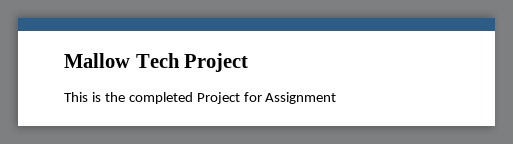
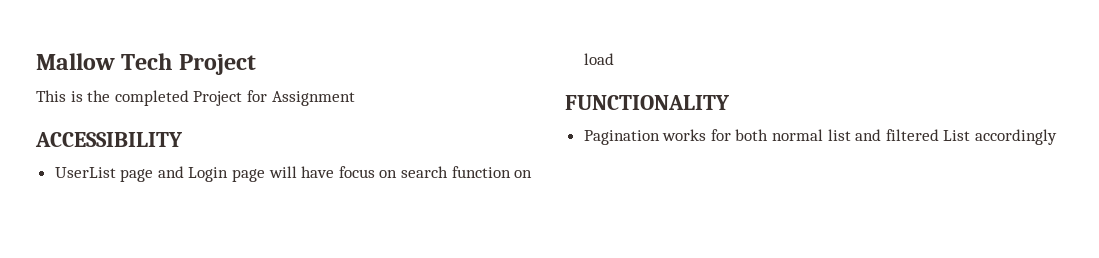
(337, 98) none -> [35,132,183,147] [54,166,533,182] [583,53,614,65] [565,95,730,110] [583,129,1058,145] // ACCESSIBILITY // UserList page and Login page will have focus on search function on load // FUNCTIONALITY // Pagination works for both normal list and filtered List accordingly

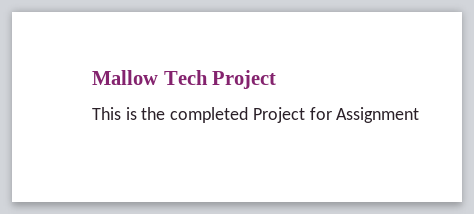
[35,132,183,147] [54,166,533,182] [583,53,614,65] [565,95,730,110] [583,129,1058,145] // ACCESSIBILITY // UserList page and Login page will have focus on search function on load // FUNCTIONALITY // Pagination works for both normal list and filtered List accordingly -> (420, 115) none

